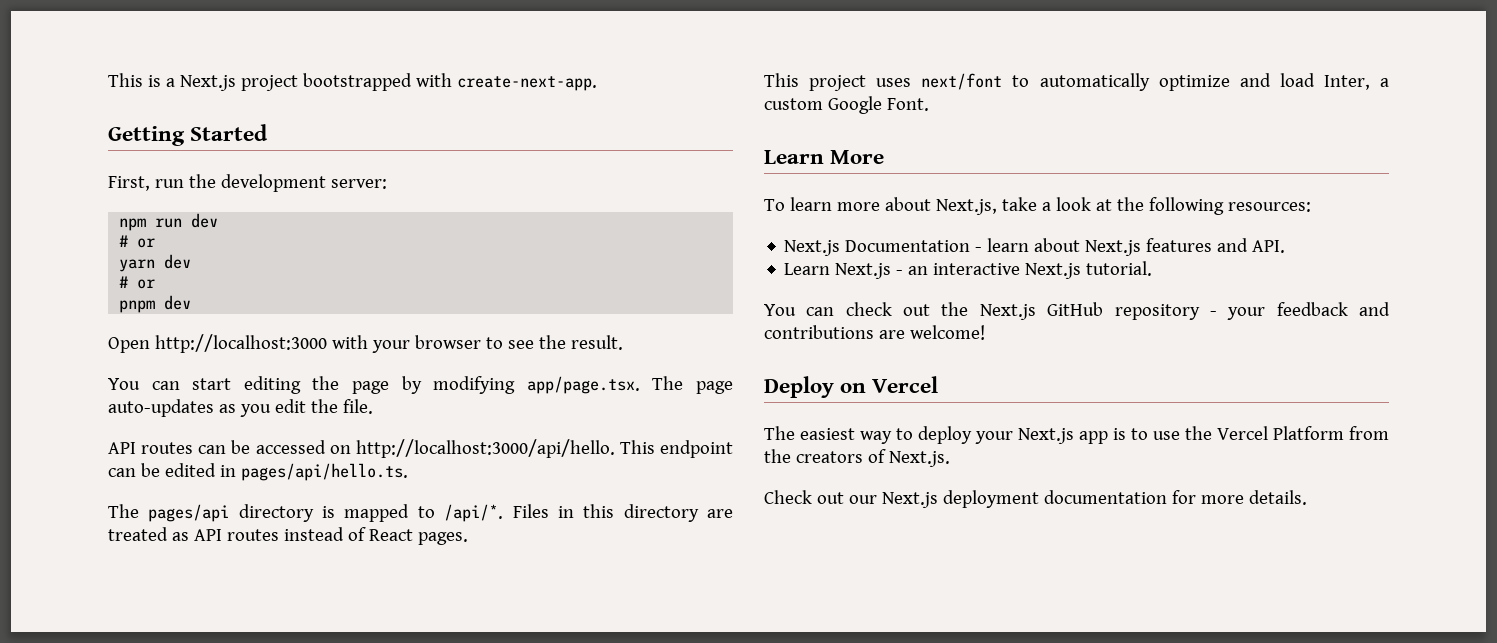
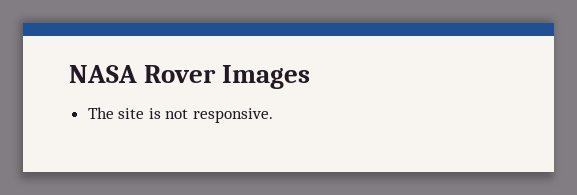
[108,73,597,91] [108,124,269,146] [108,174,387,192] [119,213,219,231] [119,235,156,248] [119,254,192,272] [119,276,156,289] [119,295,192,313] [108,334,623,353] [108,376,734,394] [108,399,373,417] [108,439,733,458] [108,463,408,481] [108,504,733,522] [108,527,468,545] [764,73,1389,91] [764,96,929,114] [764,150,885,164] [764,197,1311,215] [784,238,1286,256] [784,261,1153,279] [764,302,1390,320] [764,325,985,340] [764,376,939,398] [764,426,1389,444] [764,449,950,467] [764,490,1307,508] This is a Next.js project bootstrapped with create-next-app. // Getting Started // First, run the development server: // npm run dev // # or // yarn dev // # or // pnpm dev // Open http://localhost:3000 with your browser to see the result. // You can start editing the page by modifying app/page.tsx. The page auto-updates as you edit the file. // API routes can be accessed on http://localhost:3000/api/hello. This endpoint can be edited in pages/api/hello.ts. // The pages/api directory is mapped to /api/*. Files in this directory are treated as API routes instead of React pages. // This project uses next/font to automatically optimize and load Inter, a custom Google Font. // Learn More // To learn more about Next.js, take a look at the following resources: // Next.js Documentation - learn about Next.js features and API. // Learn Next.js - an interactive Next.js tutorial. // You can check out the Next.js GitHub repository - your feedback and contributions are welcome! // Deploy on Vercel // The easiest way to deploy your Next.js app is to use the Vercel Platform from the creators of Next.js. // Check out our Next.js deployment documentation for more details. -> [69,65,311,89] [87,107,274,123] NASA Rover Images // The site is not responsive.

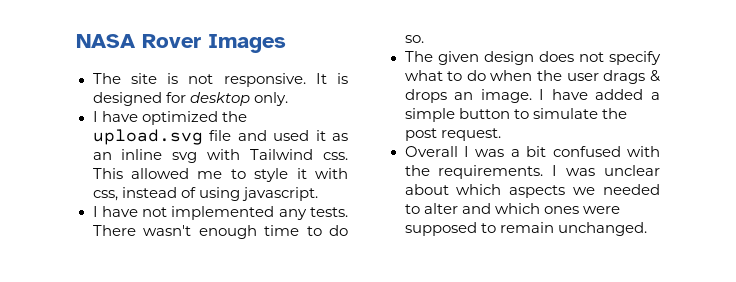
(274, 115) none -> [315,73,348,84] [92,92,288,106] [92,111,247,125] [92,129,348,145] [92,149,348,163] [92,168,349,182] [92,187,318,201] [92,206,348,220] [92,225,348,239] [404,35,424,43] [404,51,661,65] [404,70,660,84] [404,89,660,103] [404,108,627,122] [404,128,501,141] [404,146,660,157] [404,165,660,179] [404,184,660,198] [404,203,620,214] [404,222,647,236] It is designed for desktop only. // I have optimized the upload.svg file and used it as an inline svg with Tailwind css. This allowed me to style it with css, instead of using javascript. // I have not implemented any tests. There wasn't enough time to do so. // The given design does not specify what to do when the user drags & drops an image. I have added a simple button to simulate the post request. // Overall I was a bit confused with the requirements. I was unclear about which aspects we needed to alter and which ones were supposed to remain unchanged.

